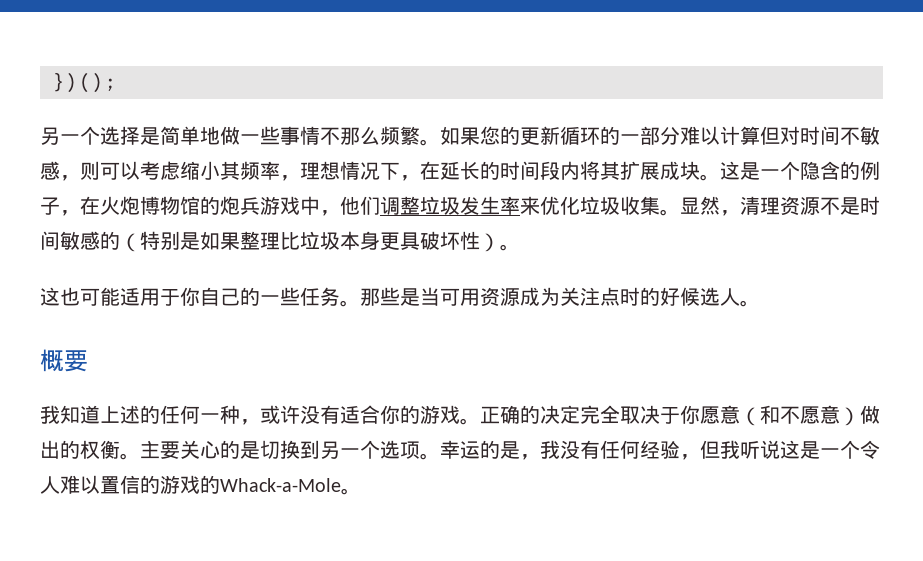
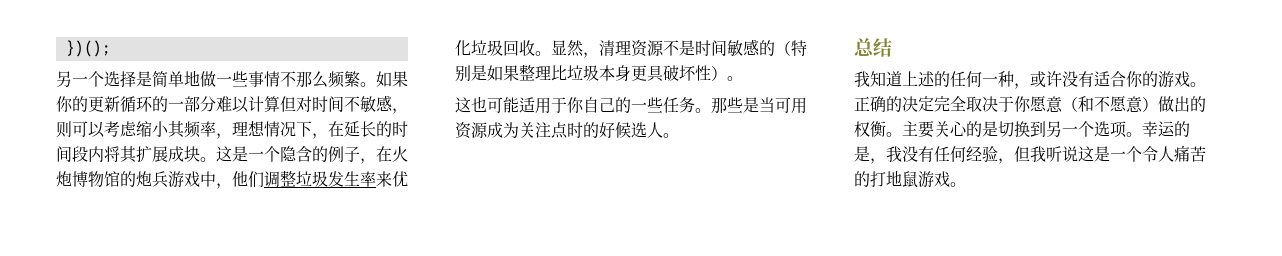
[480,126,500,145] 您 -> [56,96,73,112] 你
[620,196,660,215] 收集 -> [503,40,535,56] 回收
[40,349,88,372] 概要 -> [854,38,892,57] 总结
[60,475,341,494] 难以置信的游戏的Whack-a-Mole -> [1174,145,1206,162] [854,170,950,188] 痛苦的打地鼠游戏

